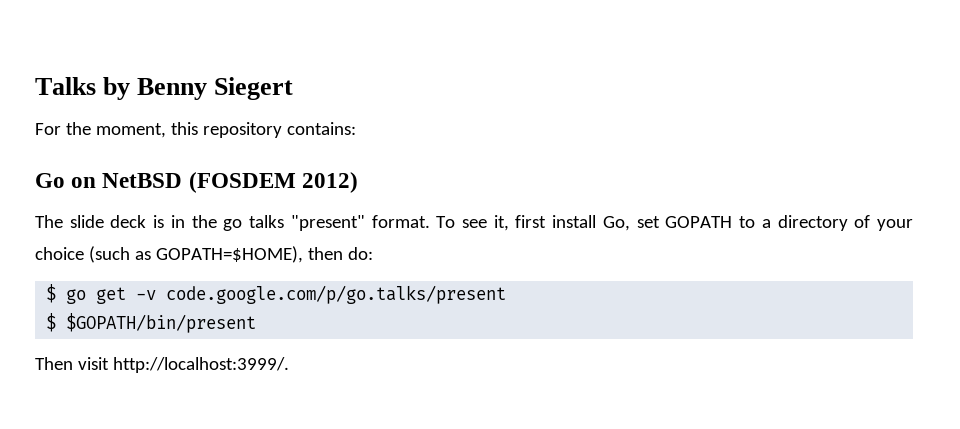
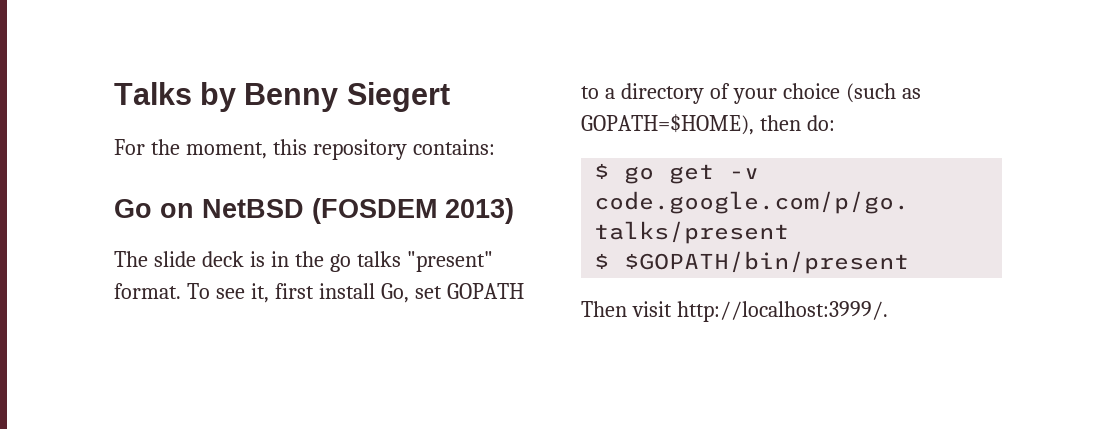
[301,172,358,193] 2012) -> [445,198,514,224] 2013)

